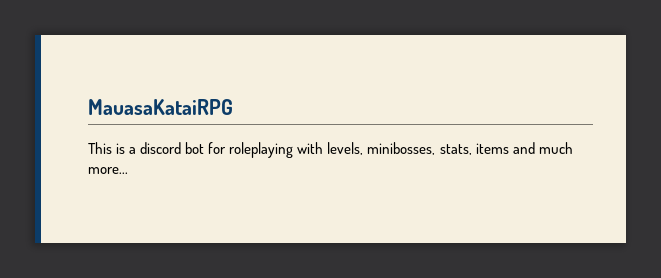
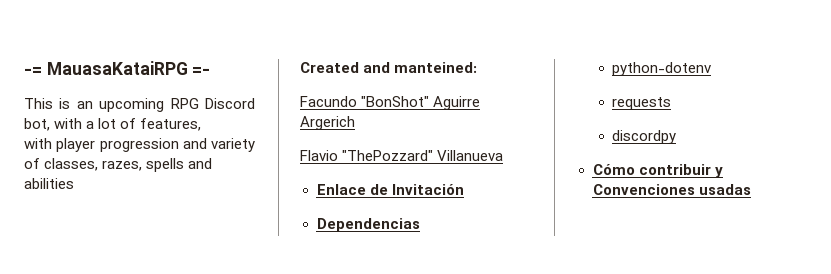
(88, 107) none -> [24,67,42,75] -=
(233, 107) none -> [192,67,211,75] =-
[129,142,573,158] [88,167,128,174] a discord bot for roleplaying with levels, minibosses, stats, items and much more... -> [76,98,255,112] [24,118,202,131] [24,138,255,152] [24,158,213,172] [24,178,74,189] [300,62,478,73] [300,96,481,110] [300,116,355,130] [300,150,504,161] [316,184,464,195] [316,218,420,232] [612,62,712,76] [612,97,672,110] [612,130,677,144] [592,164,723,178] [592,184,751,195] an upcoming RPG Discord bot, with a lot of features, // with player progression and variety of classes, razes, spells and abilities // Created and manteined: // Facundo "BonShot" Aguirre Argerich // Flavio "ThePozzard" Villanueva // Enlace de Invitación // Dependencias // python-dotenv // requests // discordpy // Cómo contribuir y Convenciones usadas

